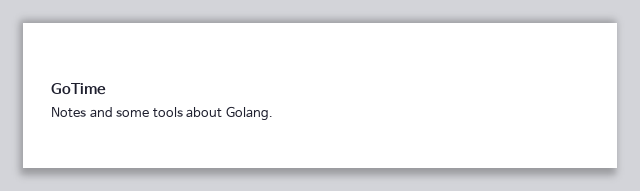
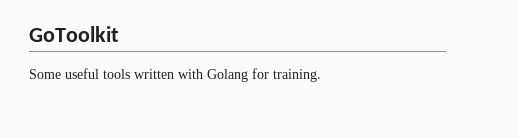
[51,83,106,95] [51,106,273,121] GoTime // Notes and some tools about Golang. -> [29,26,119,42] [29,68,321,82] GoToolkit // Some useful tools written with Golang for training.

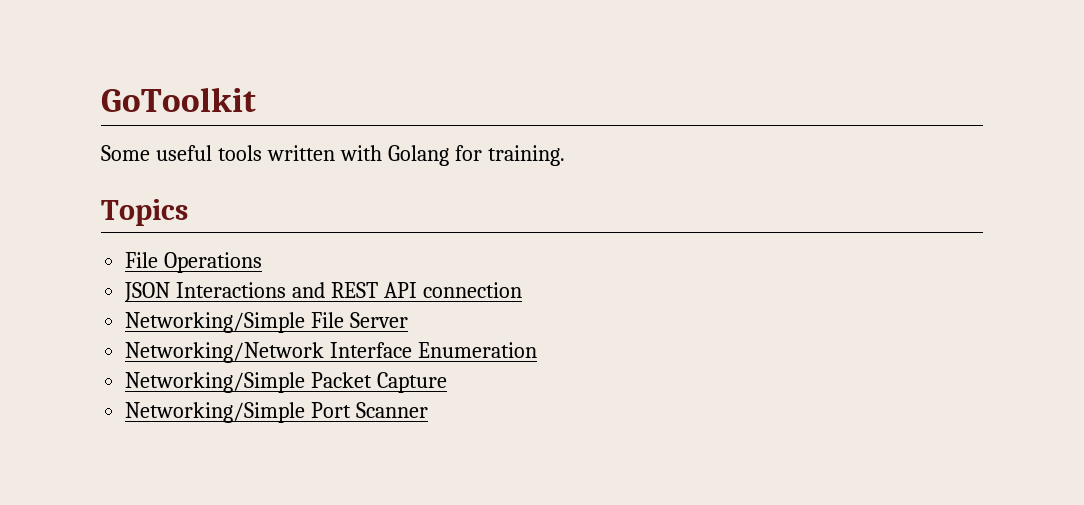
(321, 75) none -> [101,199,188,226] [125,252,263,273] [124,282,522,302] [125,312,409,333] [125,342,538,363] [125,372,448,393] [125,402,429,423] // Topics // File Operations // JSON Interactions and REST API connection // Networking/Simple File Server // Networking/Network Interface Enumeration // Networking/Simple Packet Capture // Networking/Simple Port Scanner

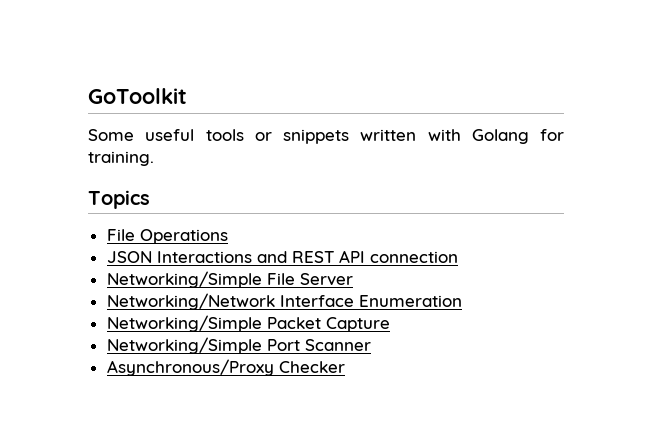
(262, 153) none -> [254,129,349,144] or snippets
(429, 410) none -> [106,359,345,376] // Asynchronous/Proxy Checker

